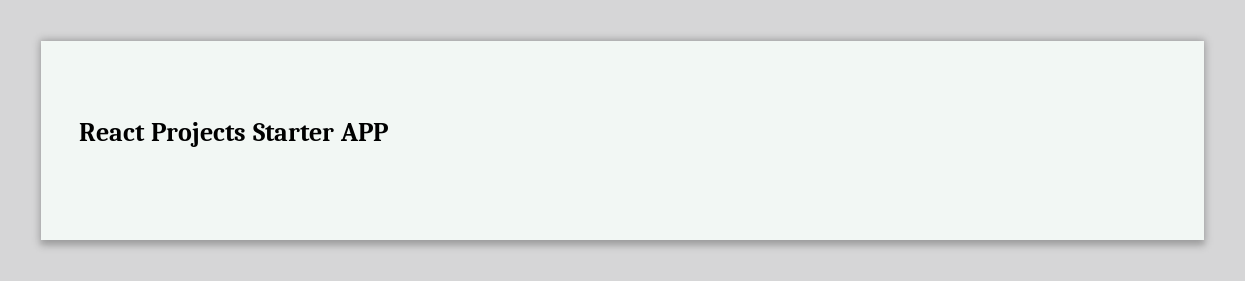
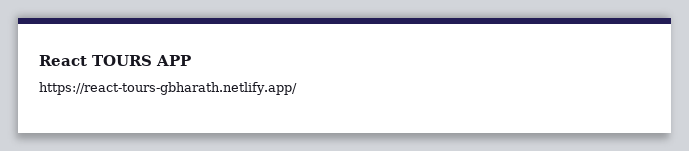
[150,122,334,147] Projects Starter -> [92,55,152,66] TOURS
(388, 132) none -> [39,82,297,95] // https://react-tours-gbharath.netlify.app/

